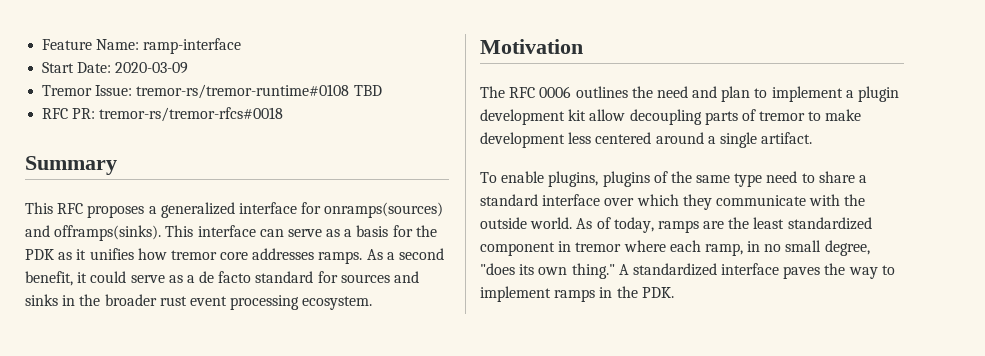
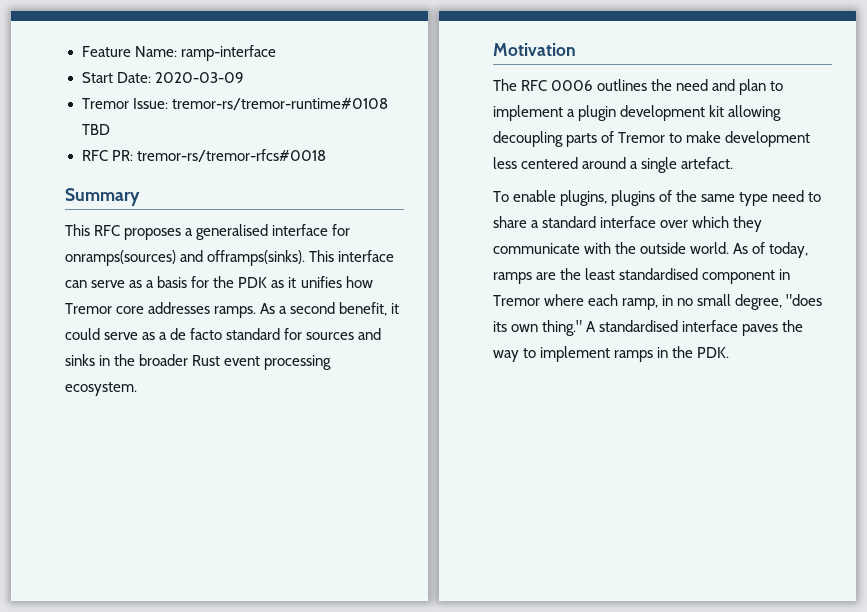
[160,202,235,218] generalized -> [196,224,269,240] generalised
[170,250,217,260] tremor -> [65,303,112,314] Tremor
[159,296,187,306] rust -> [192,355,221,366] Rust
[589,109,626,121] allow -> [728,105,782,121] allowing
[759,111,806,121] tremor -> [618,132,666,143] Tremor
[761,132,813,144] artifact. -> [681,157,734,169] artefact.
[787,217,872,230] standardized -> [619,268,699,280] standardised
[575,242,622,252] tremor -> [493,295,540,306] Tremor
[632,263,717,276] standardized -> [599,320,679,332] standardised

